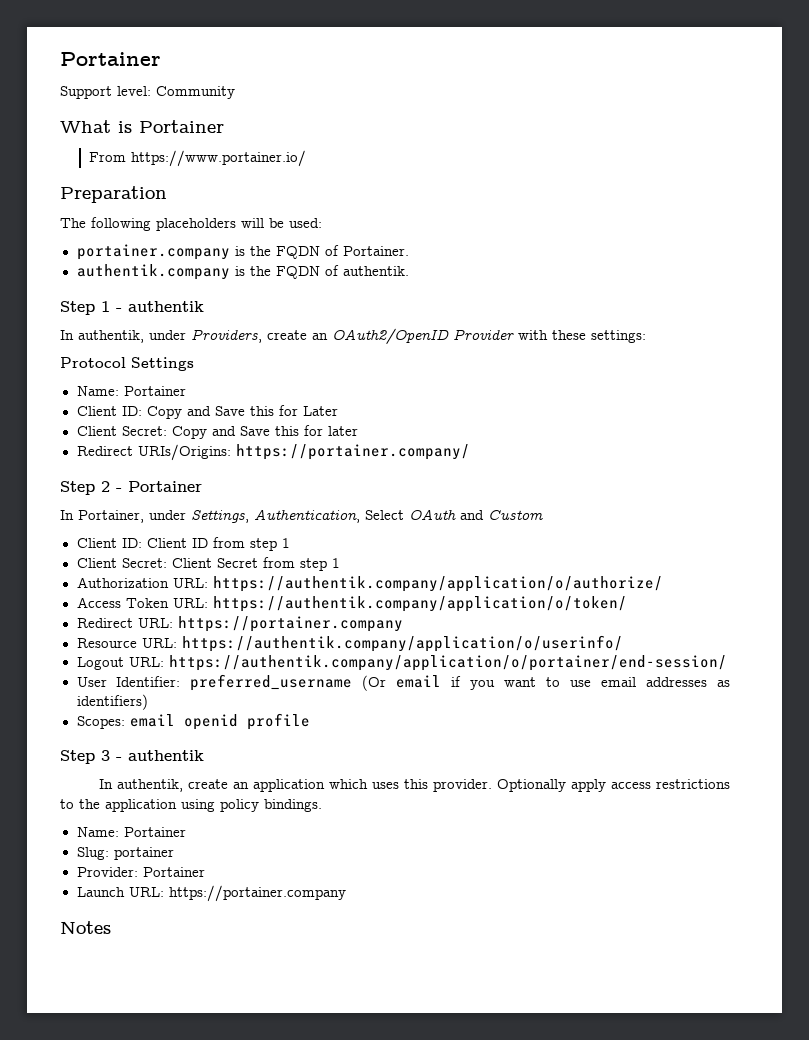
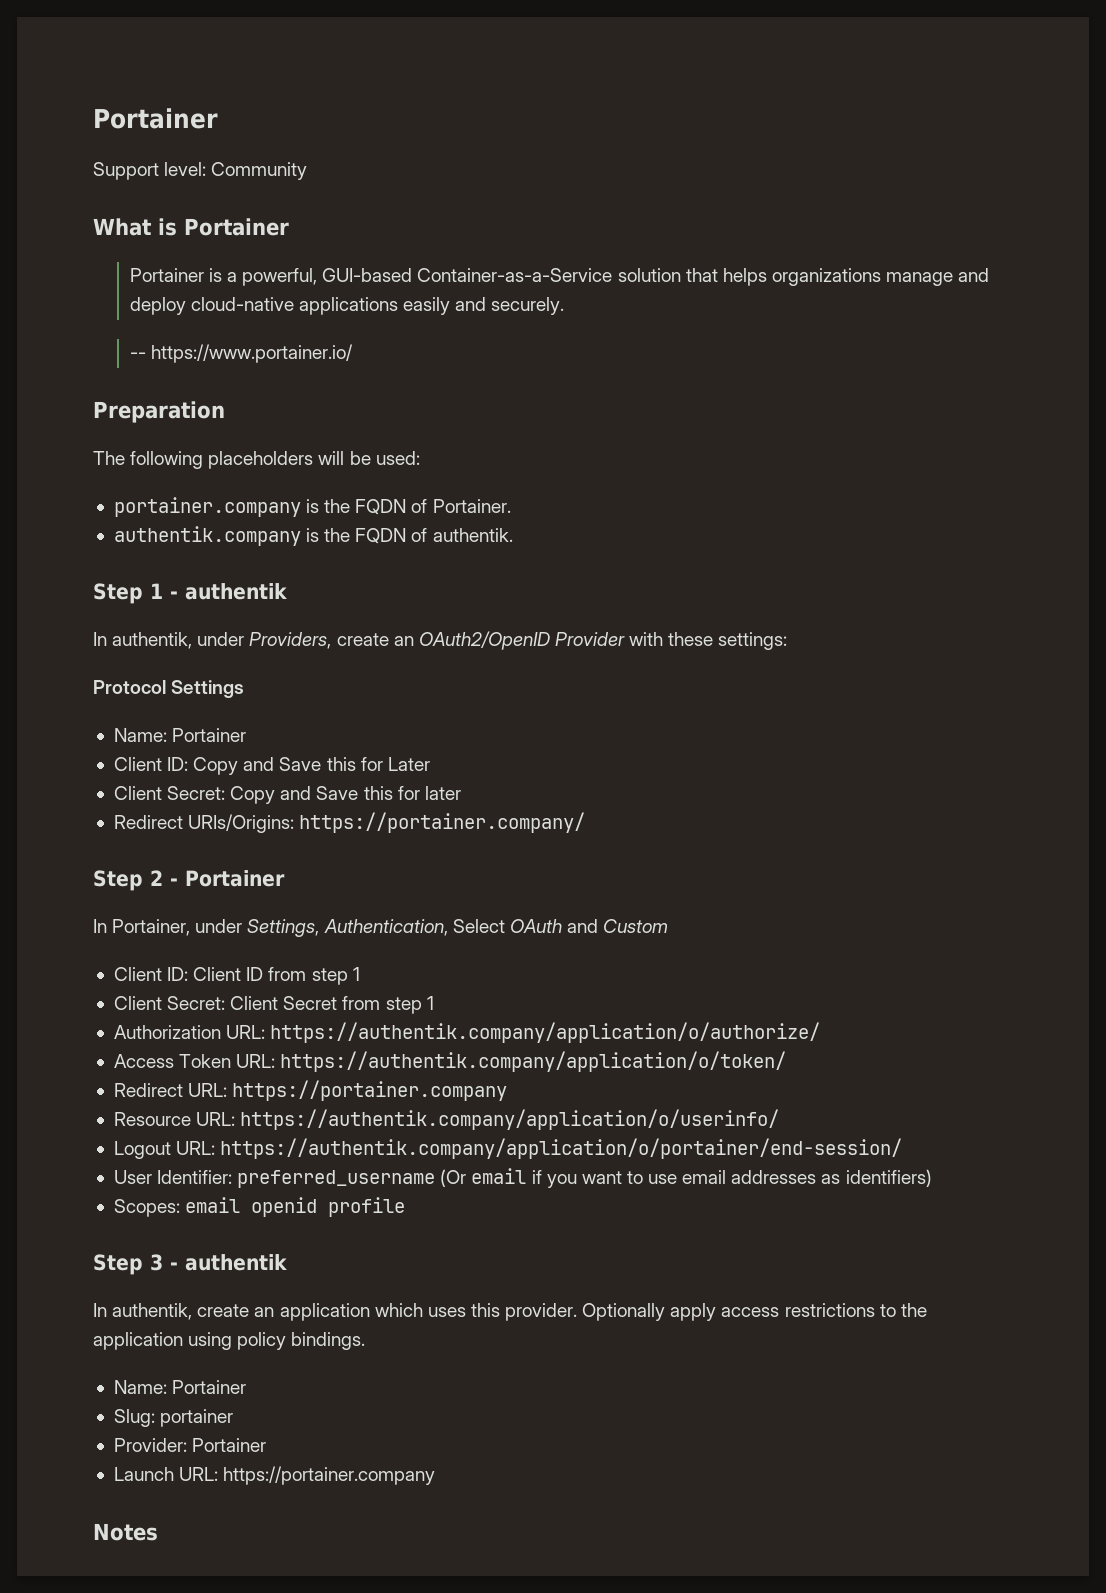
[89,152,127,162] From -> [129,268,990,286] [129,297,565,315] [129,352,146,359] Portainer is a powerful, GUI-based Container-as-a-Service solution that helps organizations manage and deploy cloud-native applications easily and securely. // --

